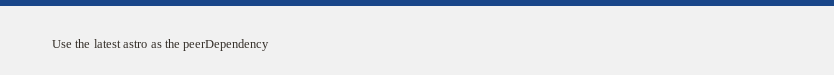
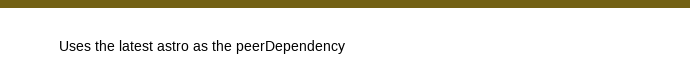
[52,40,72,48] Use -> [59,41,91,51] Uses

